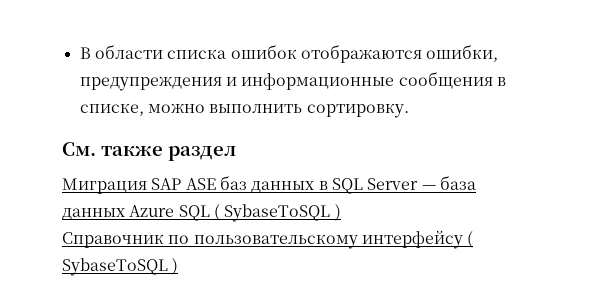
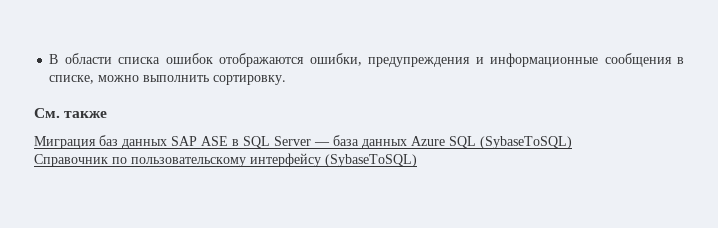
[168,146,236,161] раздел -> (108, 114) none
[151,175,315,193] SAP ASE баз данных -> [99,135,228,149] баз данных SAP ASE
[213,204,341,222] ( SybaseToSQL ) -> [480,136,572,149] (SybaseToSQL)
[467,231,474,248] [62,258,179,276] ( SybaseToSQL ) -> [325,154,417,167] (SybaseToSQL)

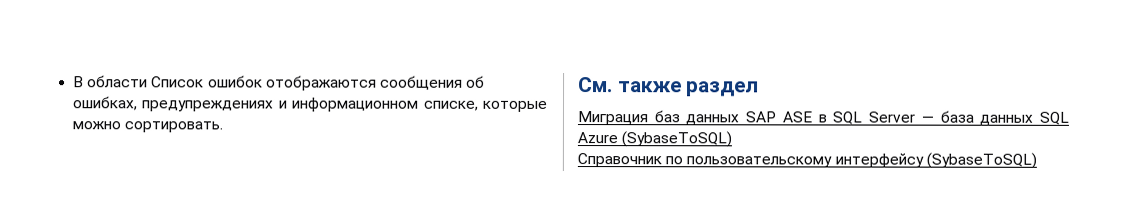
[118,57,161,64] списка -> [151,76,205,88] Список
[309,53,684,67] [49,75,287,85] ошибки, предупреждения и информационные сообщения в списке, можно выполнить сортировку. -> [379,75,486,90] [72,96,548,112] [72,121,224,133] сообщения об ошибках, предупреждениях и информационном списке, которые можно сортировать.
(108, 114) none -> [686,81,760,97] раздел
[411,136,476,148] Azure SQL -> [1039,111,1069,125] [577,132,618,144] SQL Azure

